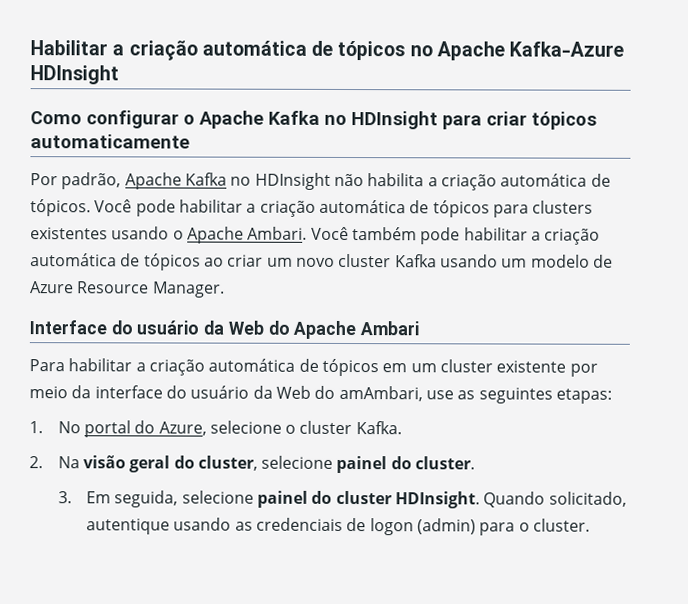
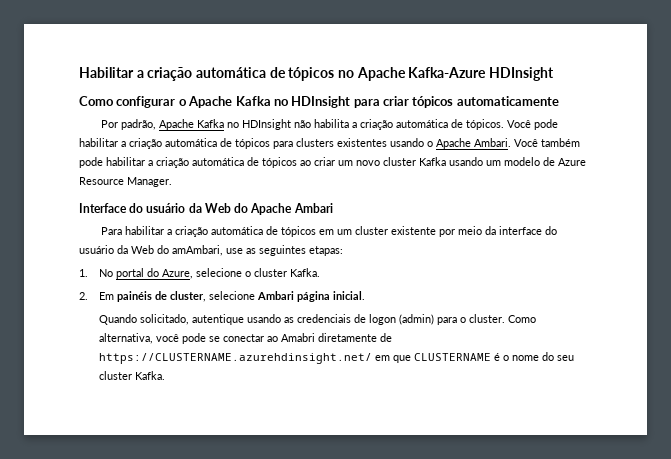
[57,455,476,474] [57,490,481,509] Na visão geral do cluster, selecione painel do cluster. // 3. Em seguida, selecione painel do cluster HDInsight. -> [98,291,365,302] Em painéis de cluster, selecione Ambari página inicial. //
(591, 525) none -> [507,315,536,323] [98,333,392,344] [98,352,574,364] [98,371,165,380] Como alternativa, você pode se conectar ao Amabri diretamente de https://CLUSTERNAME.azurehdinsight.net/ em que CLUSTERNAME é o nome do seu cluster Kafka.

